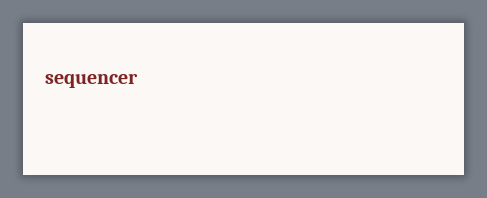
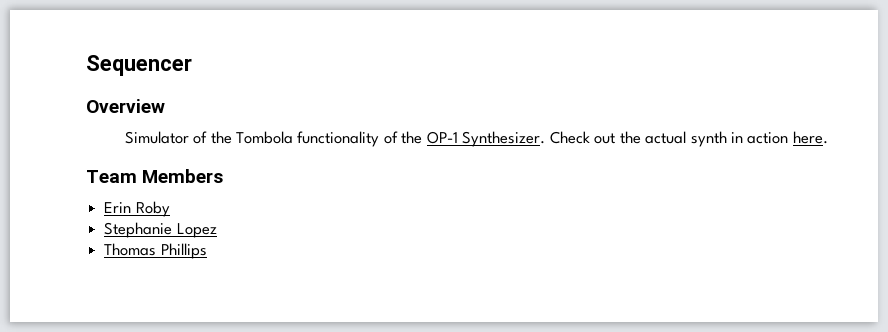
[45,73,138,88] sequencer -> [86,55,192,76] [86,99,165,113] [124,131,828,147] [86,169,224,183] [104,201,170,217] [104,222,217,238] [104,243,207,259] Sequencer // Overview // Simulator of the Tombola functionality of the OP-1 Synthesizer. Check out the actual synth in action here. // Team Members // Erin Roby // Stephanie Lopez // Thomas Phillips

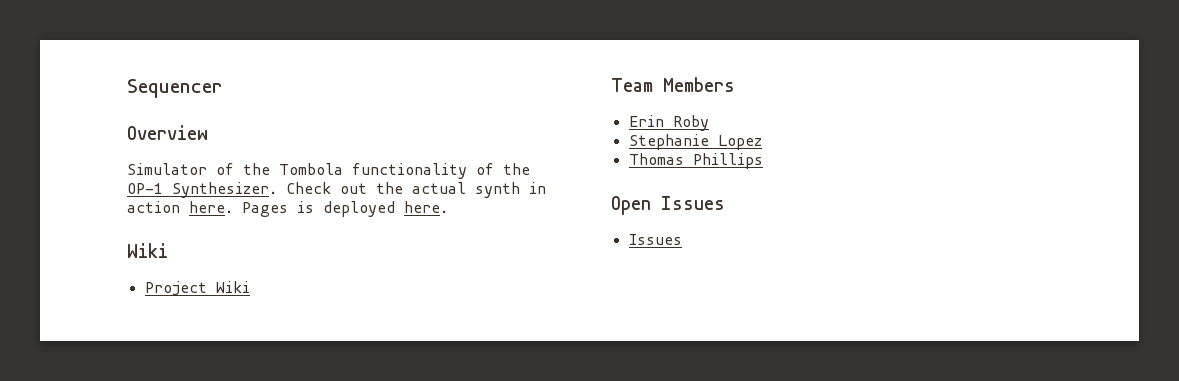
(828, 137) none -> [242,201,448,217] [127,243,168,258] [144,281,250,296] Pages is deployed here. // Wiki // Project Wiki
(207, 251) none -> [611,196,725,215] [628,234,682,245] // Open Issues // Issues

